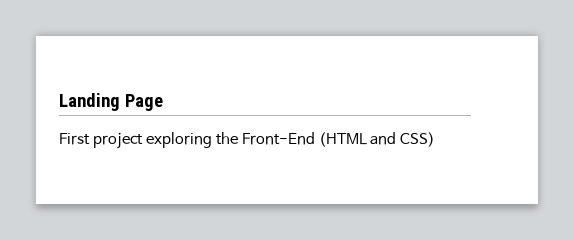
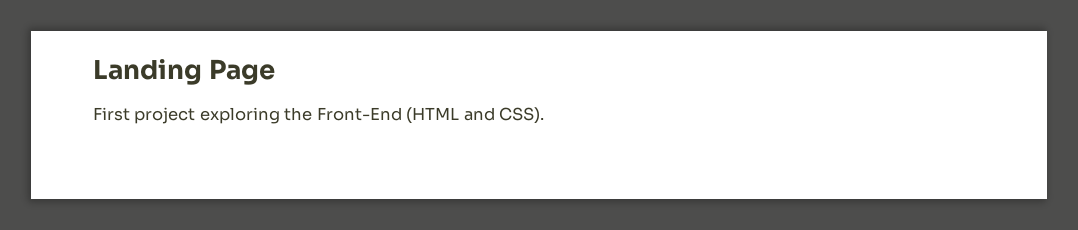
[400,132,436,147] CSS) -> [499,107,545,124] CSS).

